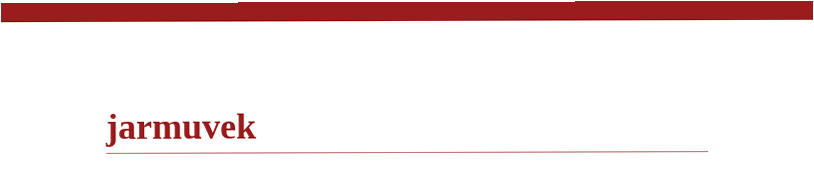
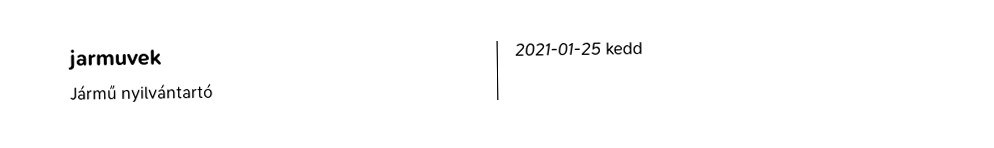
(257, 130) none -> [70,82,213,104] [514,42,643,56] // Jármű nyilvántartó // 2021-01-25 kedd

